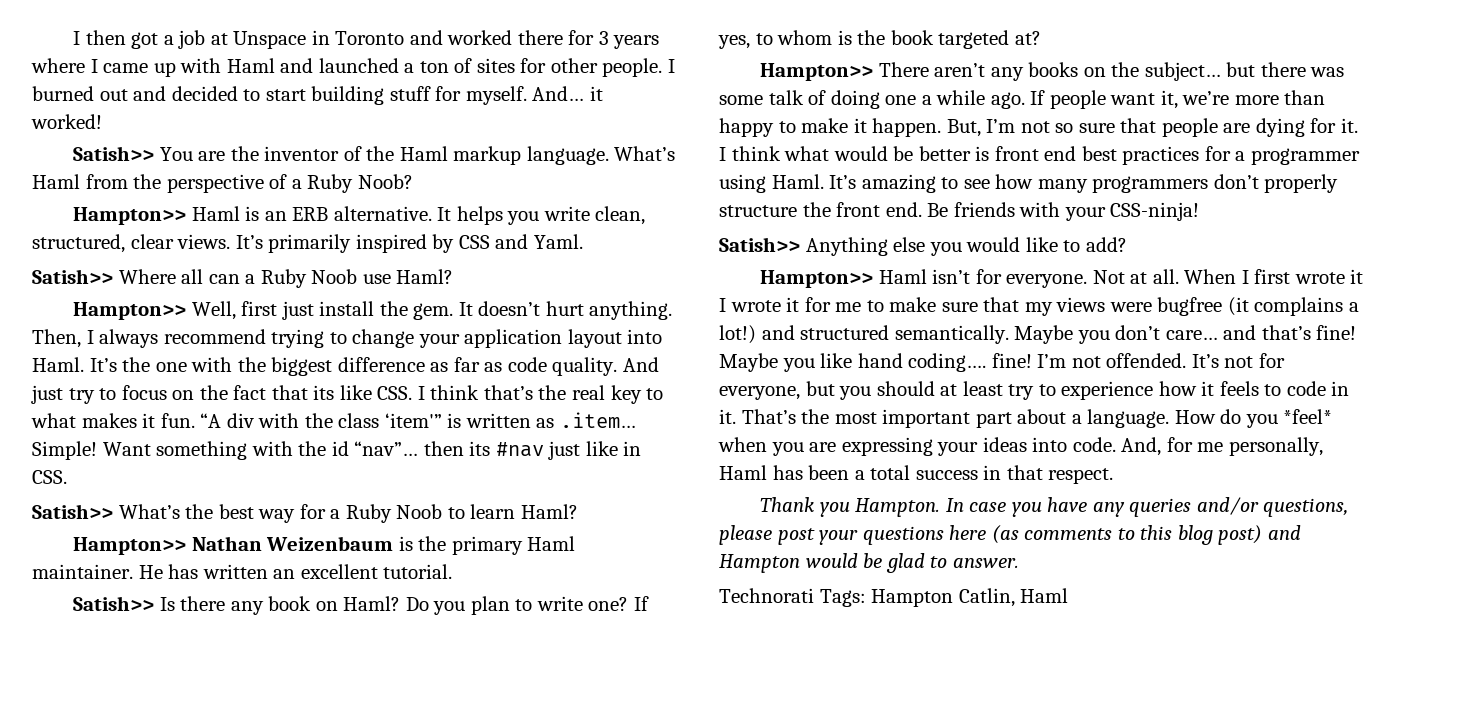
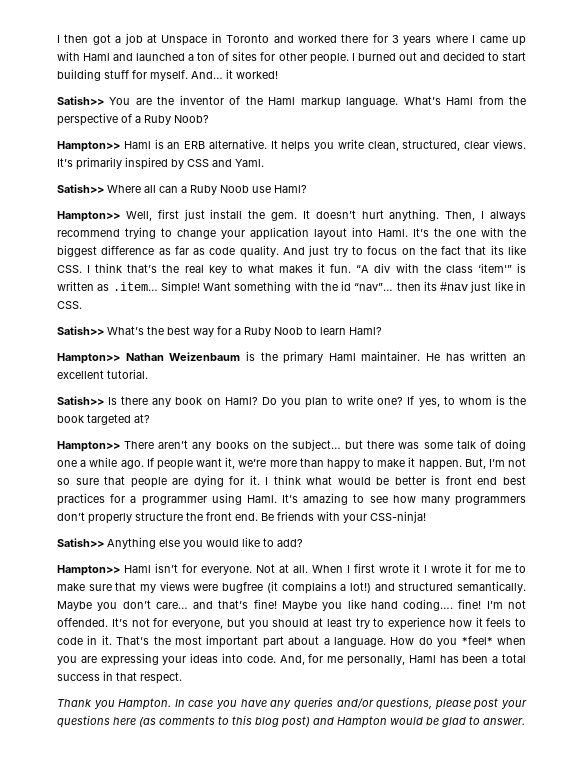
[719,588,1069,607] // Technorati Tags: Hampton Catlin, Haml -> (525, 721) none

